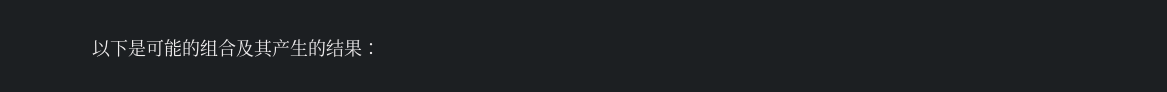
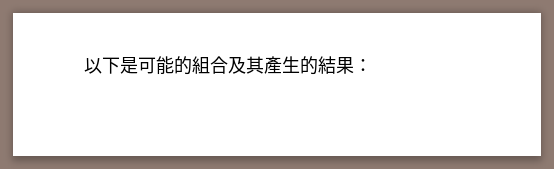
[200,39,344,58] 组合及其产生的结 -> [192,56,336,75] 組合及其產生的結

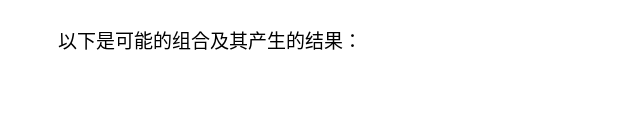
[192,56,336,75] 組合及其產生的結 -> [172,31,324,50] 组合及其产生的结

